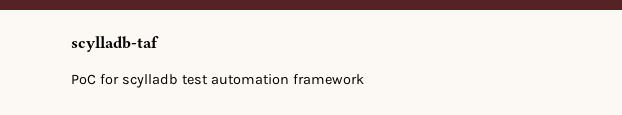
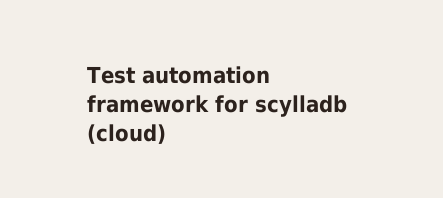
[71,36,159,52] [71,74,364,88] scylladb-taf // PoC for scylladb test automation framework -> [87,66,270,84] [87,95,347,117] [87,124,166,144] Test automation framework for scylladb (cloud)

